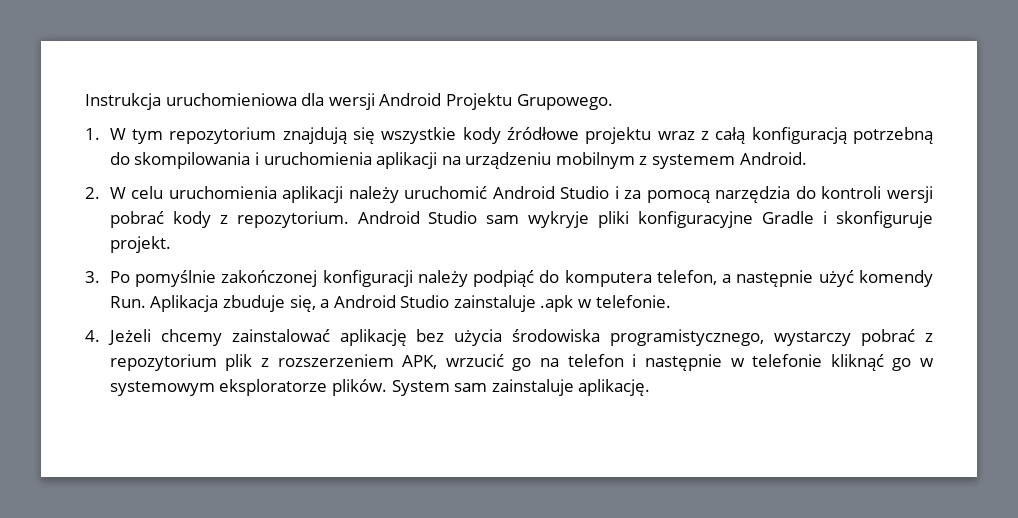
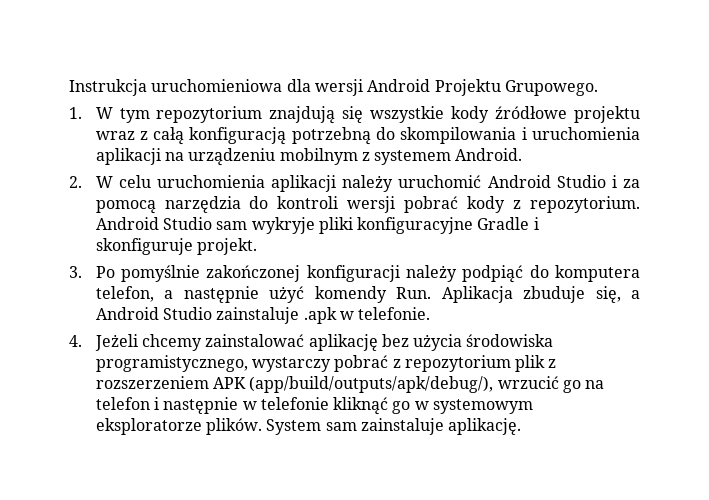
[402,355,438,369] APK, -> [212,376,494,393] APK (app/build/outputs/apk/debug/),

